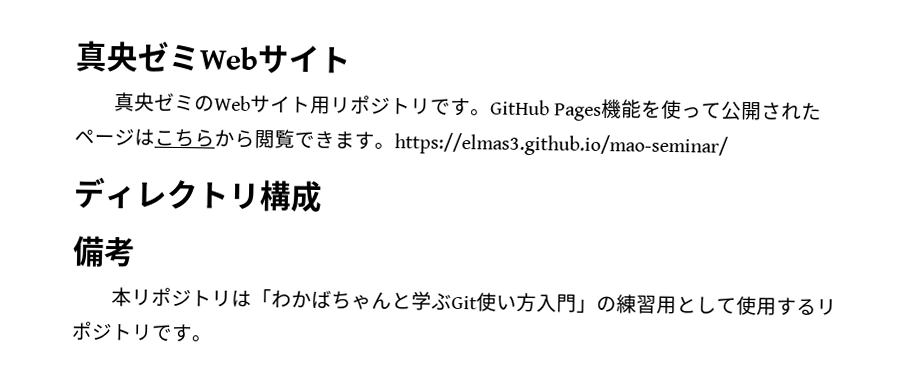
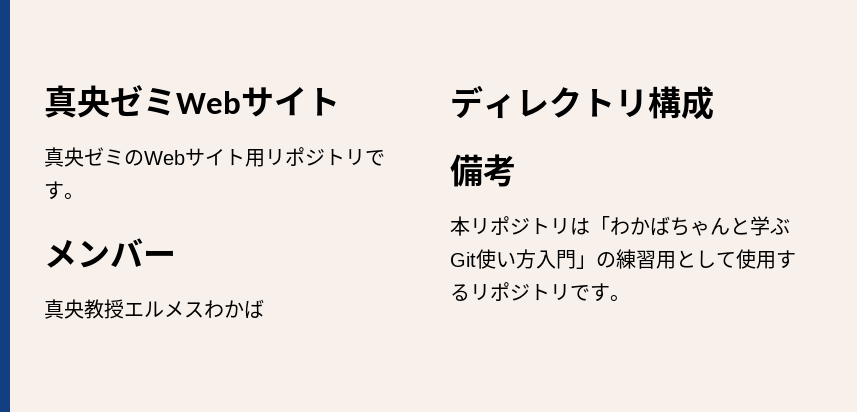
[489,98,823,122] [74,128,728,158] GitHub Pages機能を使って公開されたページはこちらから閲覧できます。https://elmas3.github.io/mao-seminar/ -> [44,238,176,268] [44,299,264,319] // メンバー // 真央教授エルメスわかば

